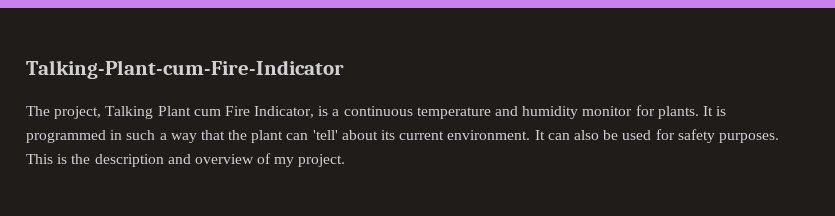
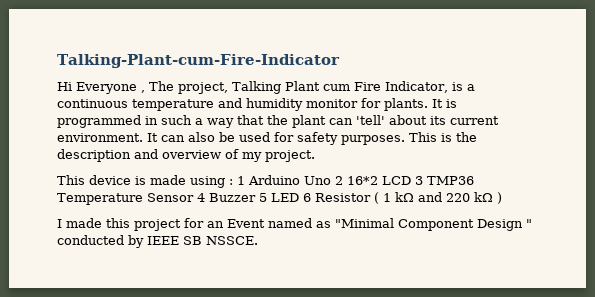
(344, 69) none -> [57,82,145,94] Hi Everyone ,
(346, 160) none -> [57,175,474,188] [57,192,502,205] [57,218,532,231] [57,235,258,248] // This device is made using : 1 Arduino Uno 2 16*2 LCD 3 TMP36 Temperature Sensor 4 Buzzer 5 LED 6 Resistor ( 1 kΩ and 220 kΩ ) // I made this project for an Event named as "Minimal Component Design " conducted by IEEE SB NSSCE.

